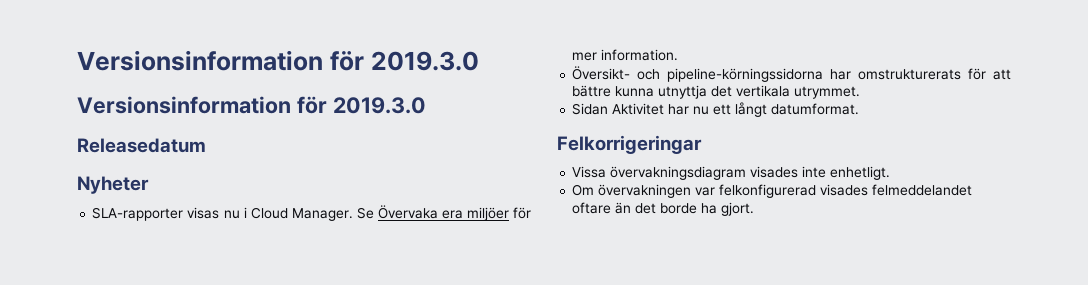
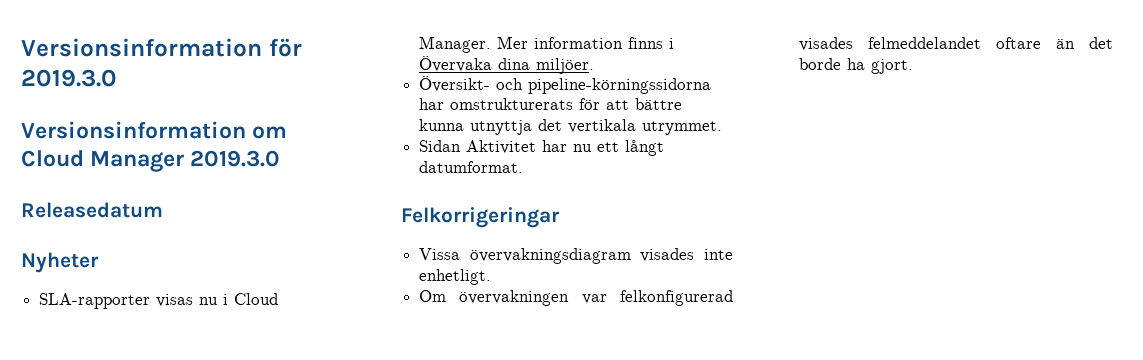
[296,96,327,114] för -> [252,126,288,139] [21,150,185,172] om Cloud Manager
[356,205,531,221] [572,49,679,61] Se Övervaka era miljöer för mer information. -> [497,36,675,49] [419,56,595,74] Mer information finns i Övervaka dina miljöer.

